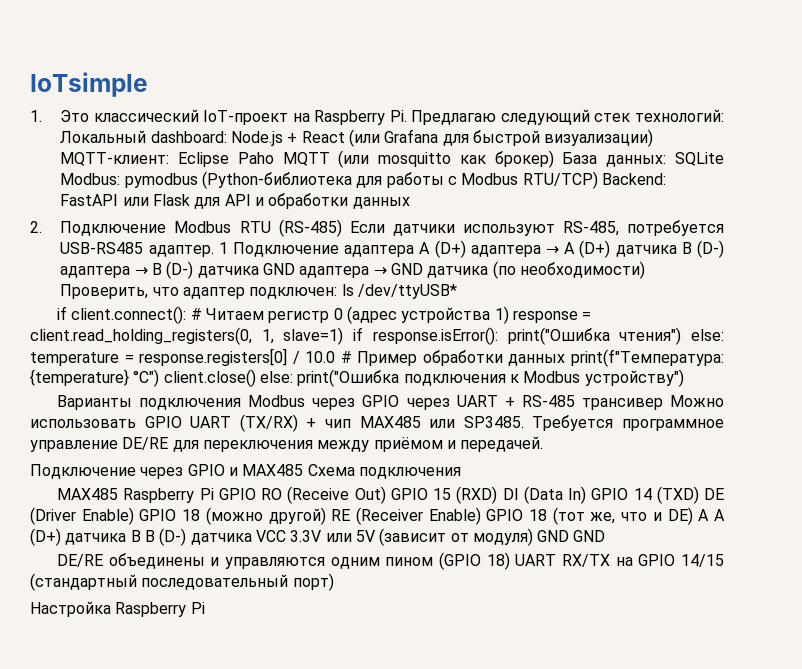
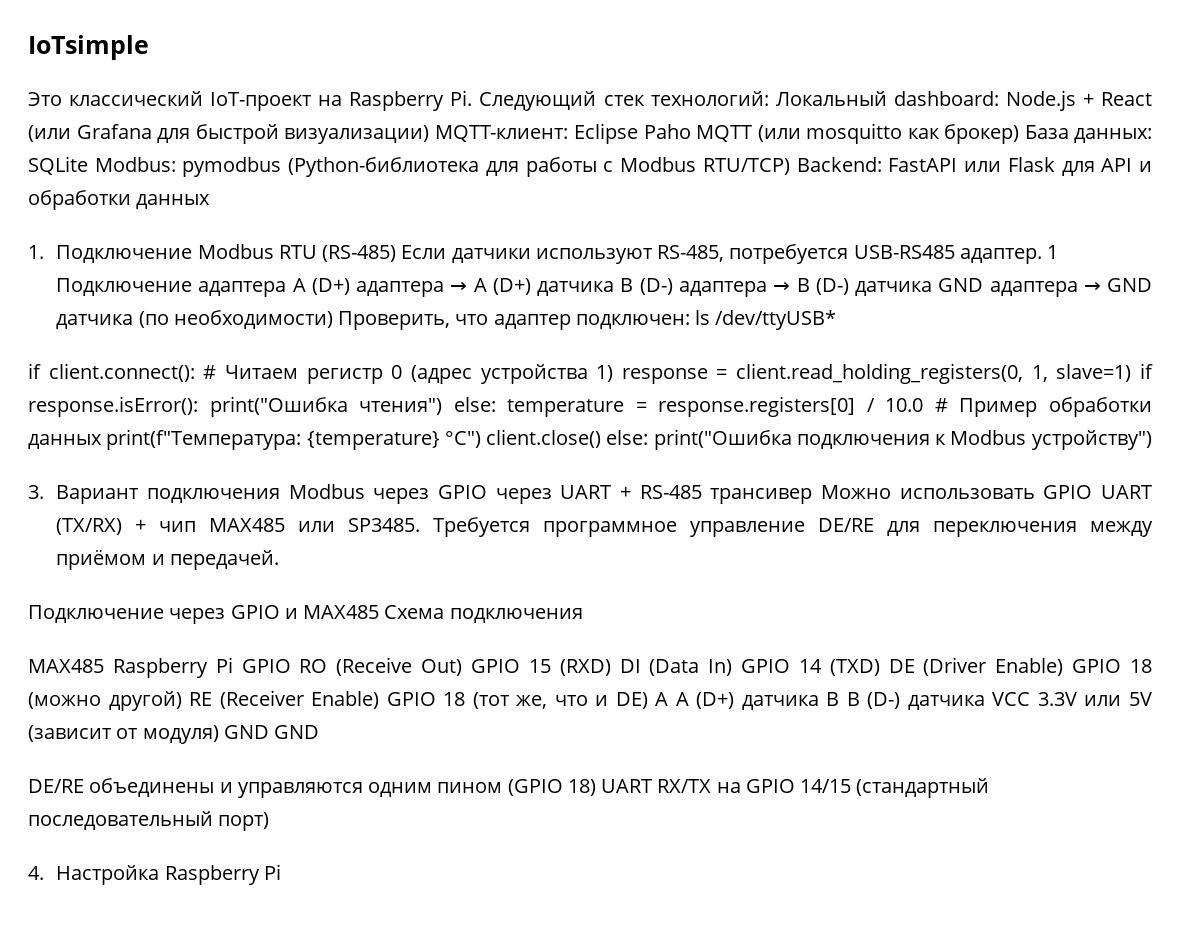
[30,110,42,122] 1. -> (149, 47) none
[411,109,590,125] Предлагаю следующий -> [479,91,597,111] Следующий
[30,221,42,233] 2. -> [28,245,44,259] 1.
[57,395,133,410] Варианты -> [28,485,139,504] 3. Вариант
(334, 582) none -> [28,866,44,880] 4.

